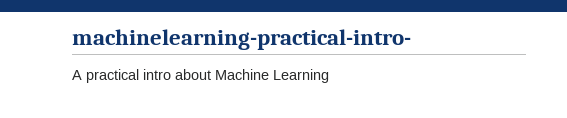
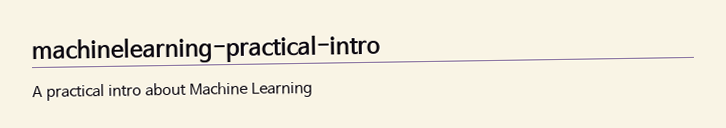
[72,29,411,50] machinelearning-practical-intro- -> [31,33,380,66] machinelearning-practical-intro

